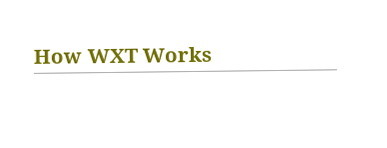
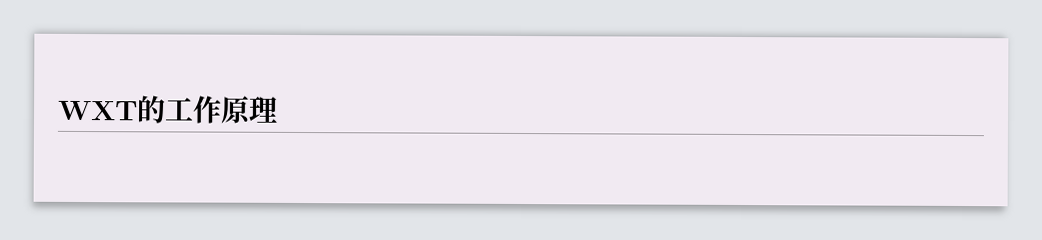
[33,46,213,64] How WXT Works -> [57,95,278,124] WXT的工作原理

